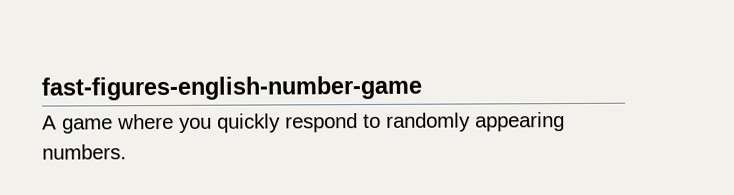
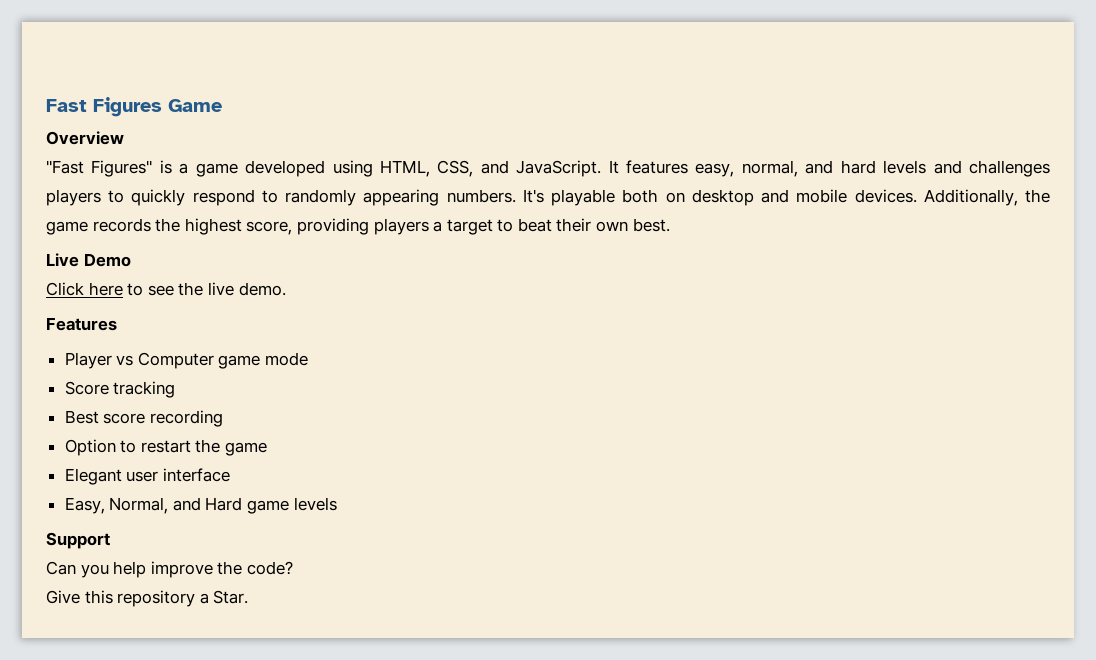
[41,75,423,101] [42,113,212,134] fast-figures-english-number-game // A game where you -> [46,97,222,117] [46,131,124,145] [46,160,1051,177] [46,189,125,206] Fast Figures Game // Overview // "Fast Figures" is a game developed using HTML, CSS, and JavaScript. It features easy, normal, and hard levels and challenges players to
(127, 152) none -> [522,189,1050,206] [46,218,670,235] [46,253,131,267] [46,282,286,296] [46,317,117,331] [64,352,309,369] [64,381,176,398] [64,410,223,427] [64,439,268,456] [64,468,230,485] [64,497,337,514] [46,532,110,549] [46,561,293,578] [46,590,249,607] It's playable both on desktop and mobile devices. Additionally, the game records the highest score, providing players a target to beat their own best. // Live Demo // Click here to see the live demo. // Features // Player vs Computer game mode // Score tracking // Best score recording // Option to restart the game // Elegant user interface // Easy, Normal, and Hard game levels // Support // Can you help improve the code? // Give this repository a Star.

